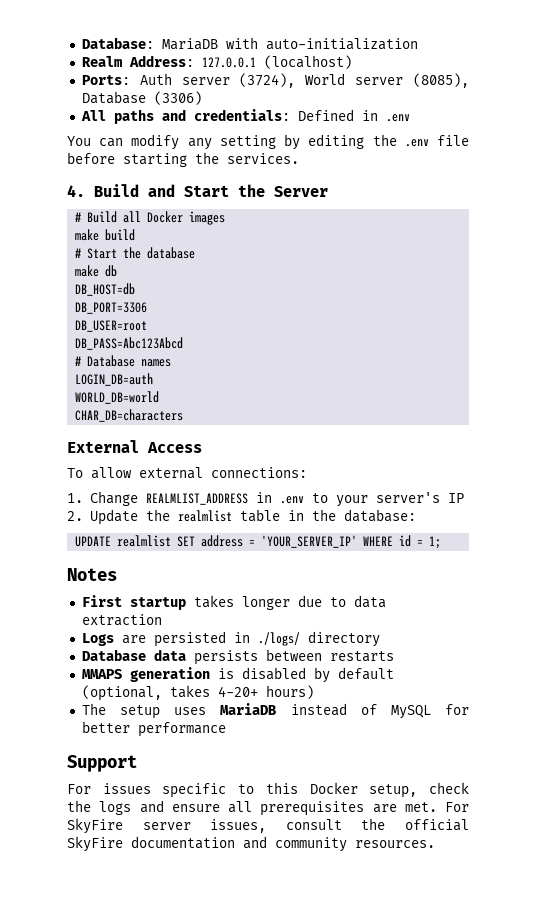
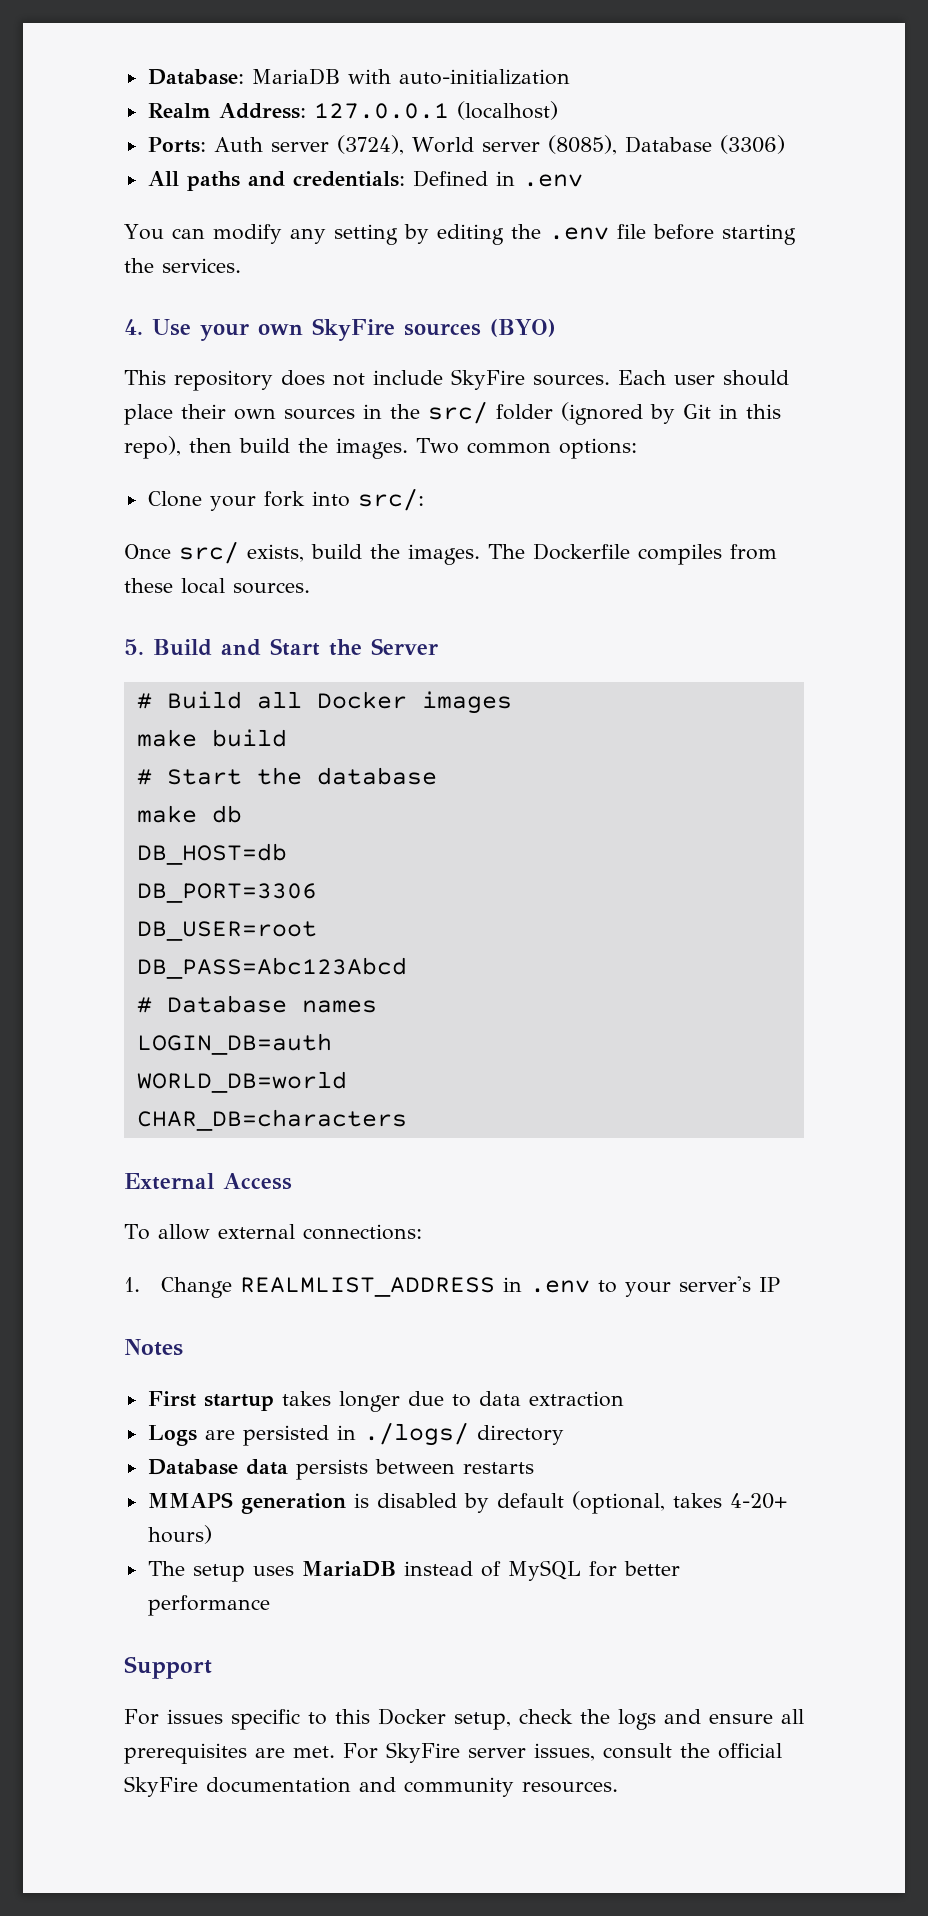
(85, 191) none -> [152,318,556,341] [124,369,789,391] [124,401,781,425] [124,436,637,459] [147,488,424,511] [124,541,777,565] [124,578,310,594] [124,639,144,655] Use your own SkyFire sources (BYO) // This repository does not include SkyFire sources. Each user should place their own sources in the src/ folder (ignored by Git in this repo), then build the images. Two common options: // Clone your fork into src/: // Once src/ exists, build the images. The Dockerfile compiles from these local sources. // 5.
[67,509,416,525] [75,535,442,549] // 2. Update the realmlist table in the database: // UPDATE realmlist SET address = 'YOUR_SERVER_IP' WHERE id = 1; -> (780, 1284) none

